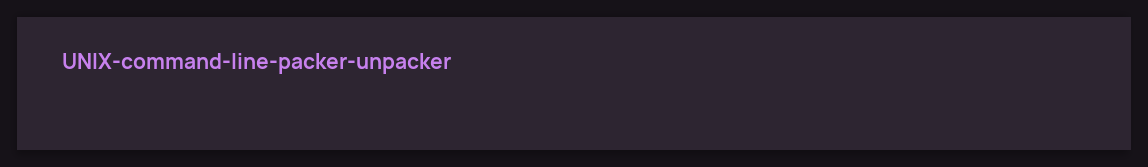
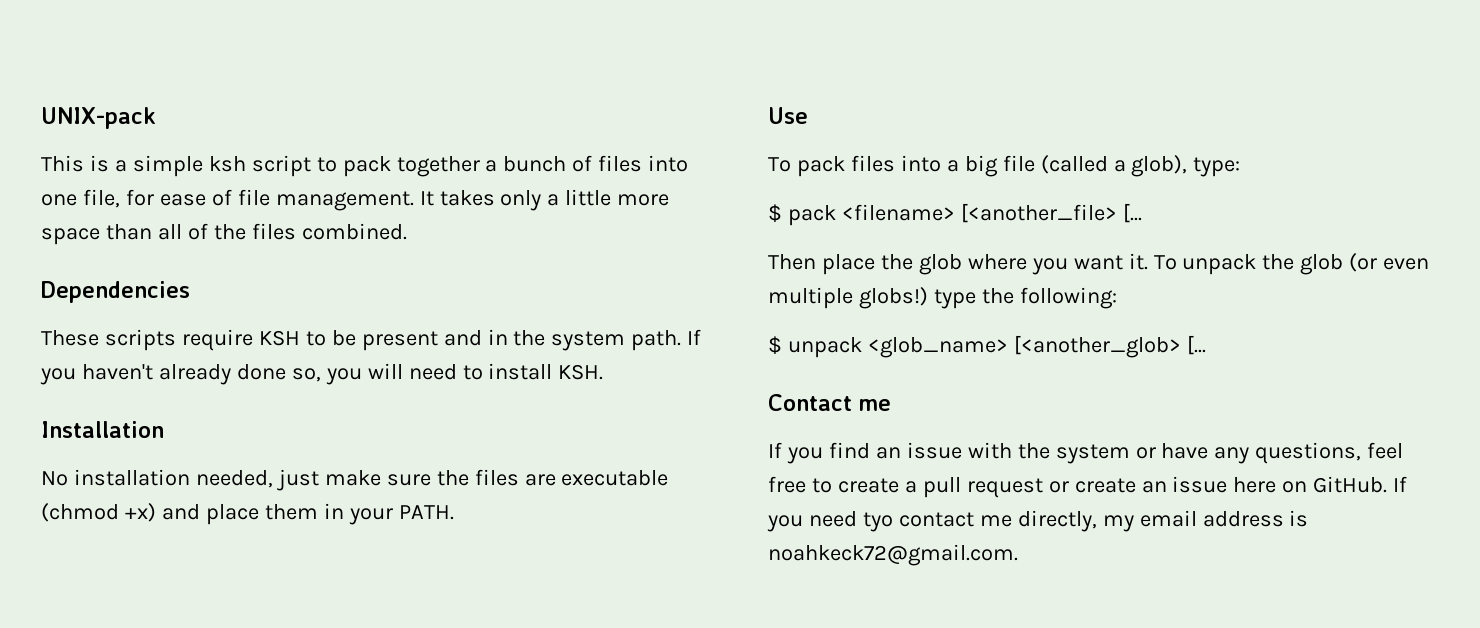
[62,53,451,74] UNIX-command-line-packer-unpacker -> [41,107,156,129] [41,155,689,177] [41,189,670,211] [41,223,407,245] [41,281,190,303] [41,329,702,351] [40,363,604,385] [41,421,164,438] [41,469,669,491] [41,503,454,525] [768,107,808,124] [768,155,1241,177] [768,203,1142,226] [768,253,1430,275] [768,287,1117,309] [768,335,1206,358] [768,394,891,411] [768,442,1404,464] [768,476,1408,498] [767,510,1309,532] [768,544,1018,566] UNIX-pack // This is a simple ksh script to pack together a bunch of files into one file, for ease of file management. It takes only a little more space than all of the files combined. // Dependencies // These scripts require KSH to be present and in the system path. If you haven't already done so, you will need to install KSH. // Installation // No installation needed, just make sure the files are executable (chmod +x) and place them in your PATH. // Use // To pack files into a big file (called a glob), type: // $ pack <filename> [<another_file> [... // Then place the glob where you want it. To unpack the glob (or even multiple globs!) type the following: // $ unpack <glob_name> [<another_glob> [... // Contact me // If you find an issue with the system or have any questions, feel free to create a pull request or create an issue here on GitHub. If you need tyo contact me directly, my email address is noahkeck72@gmail.com.

